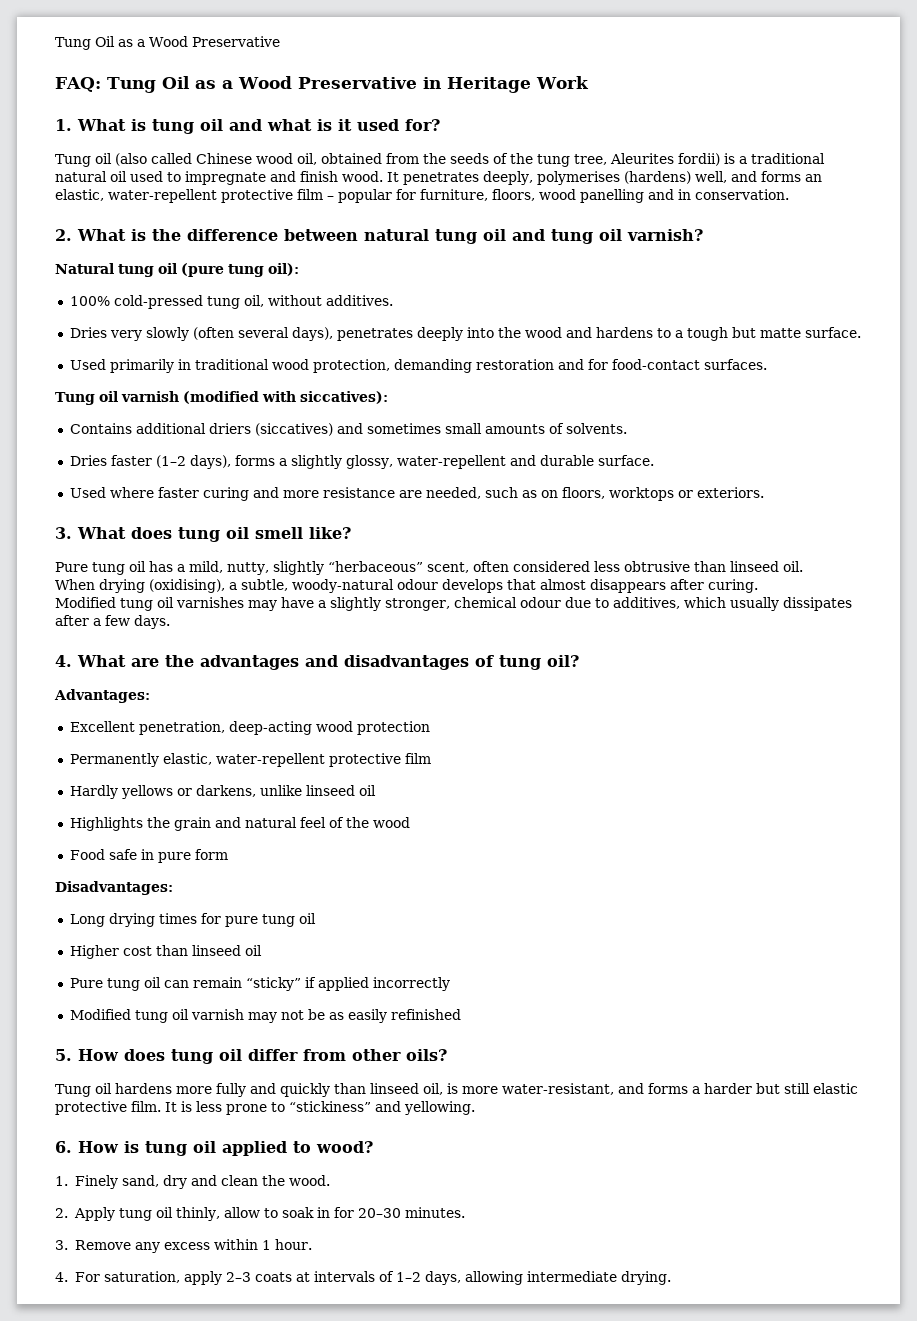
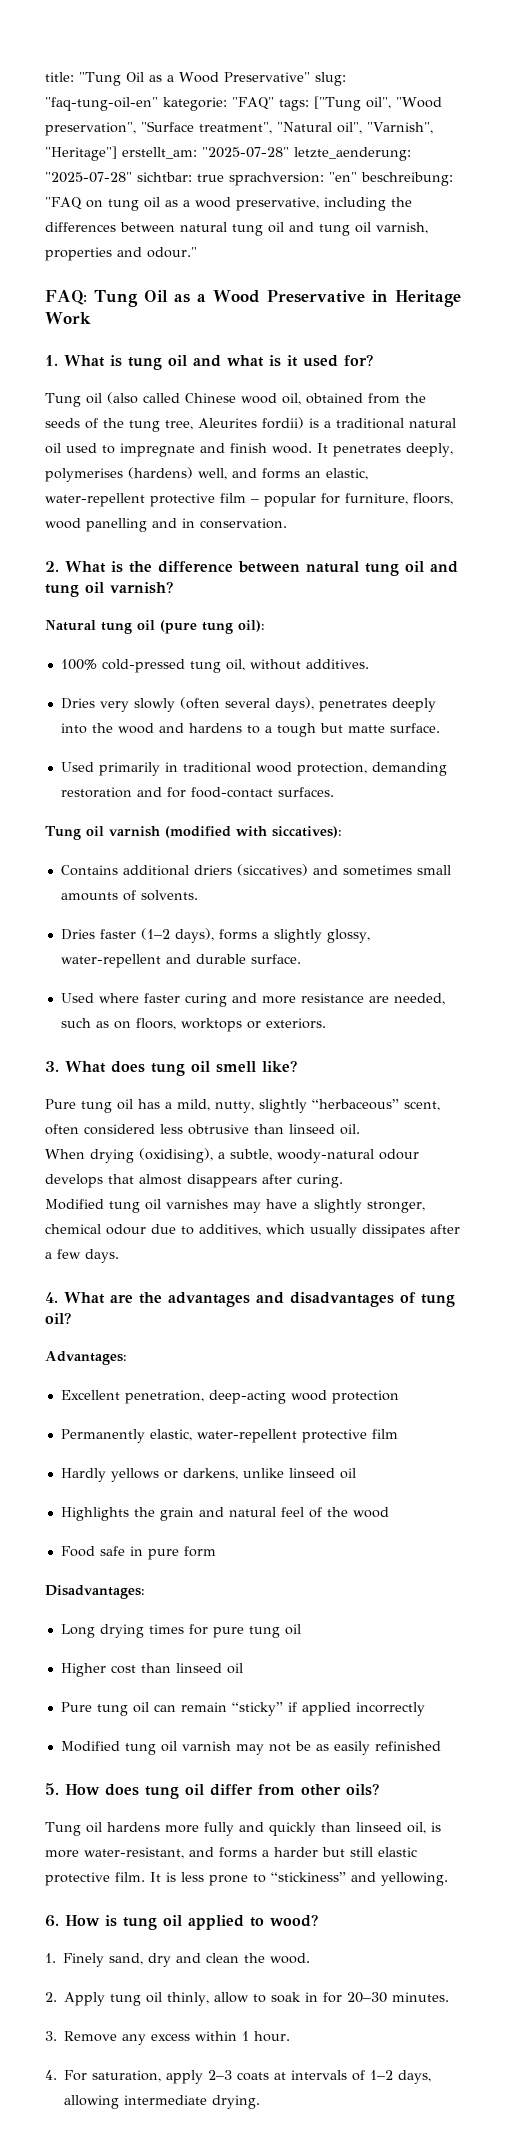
[55,36,280,50] Tung Oil as a Wood Preservative -> [45,72,346,86] [45,96,442,111] [45,121,433,136] [45,146,411,161] [45,172,453,186] [45,197,412,211] [45,222,428,236] [45,247,197,261] title: "Tung Oil as a Wood Preservative" slug: "faq-tung-oil-en" kategorie: "FAQ" tags: ["Tung oil", "Wood preservation", "Surface treatment", "Natural oil", "Varnish", "Heritage"] erstellt_am: "2025-07-28" letzte_aenderung: "2025-07-28" sichtbar: true sprachversion: "en" beschreibung: "FAQ on tung oil as a wood preservative, including the differences between natural tung oil and tung oil varnish, properties and odour."

